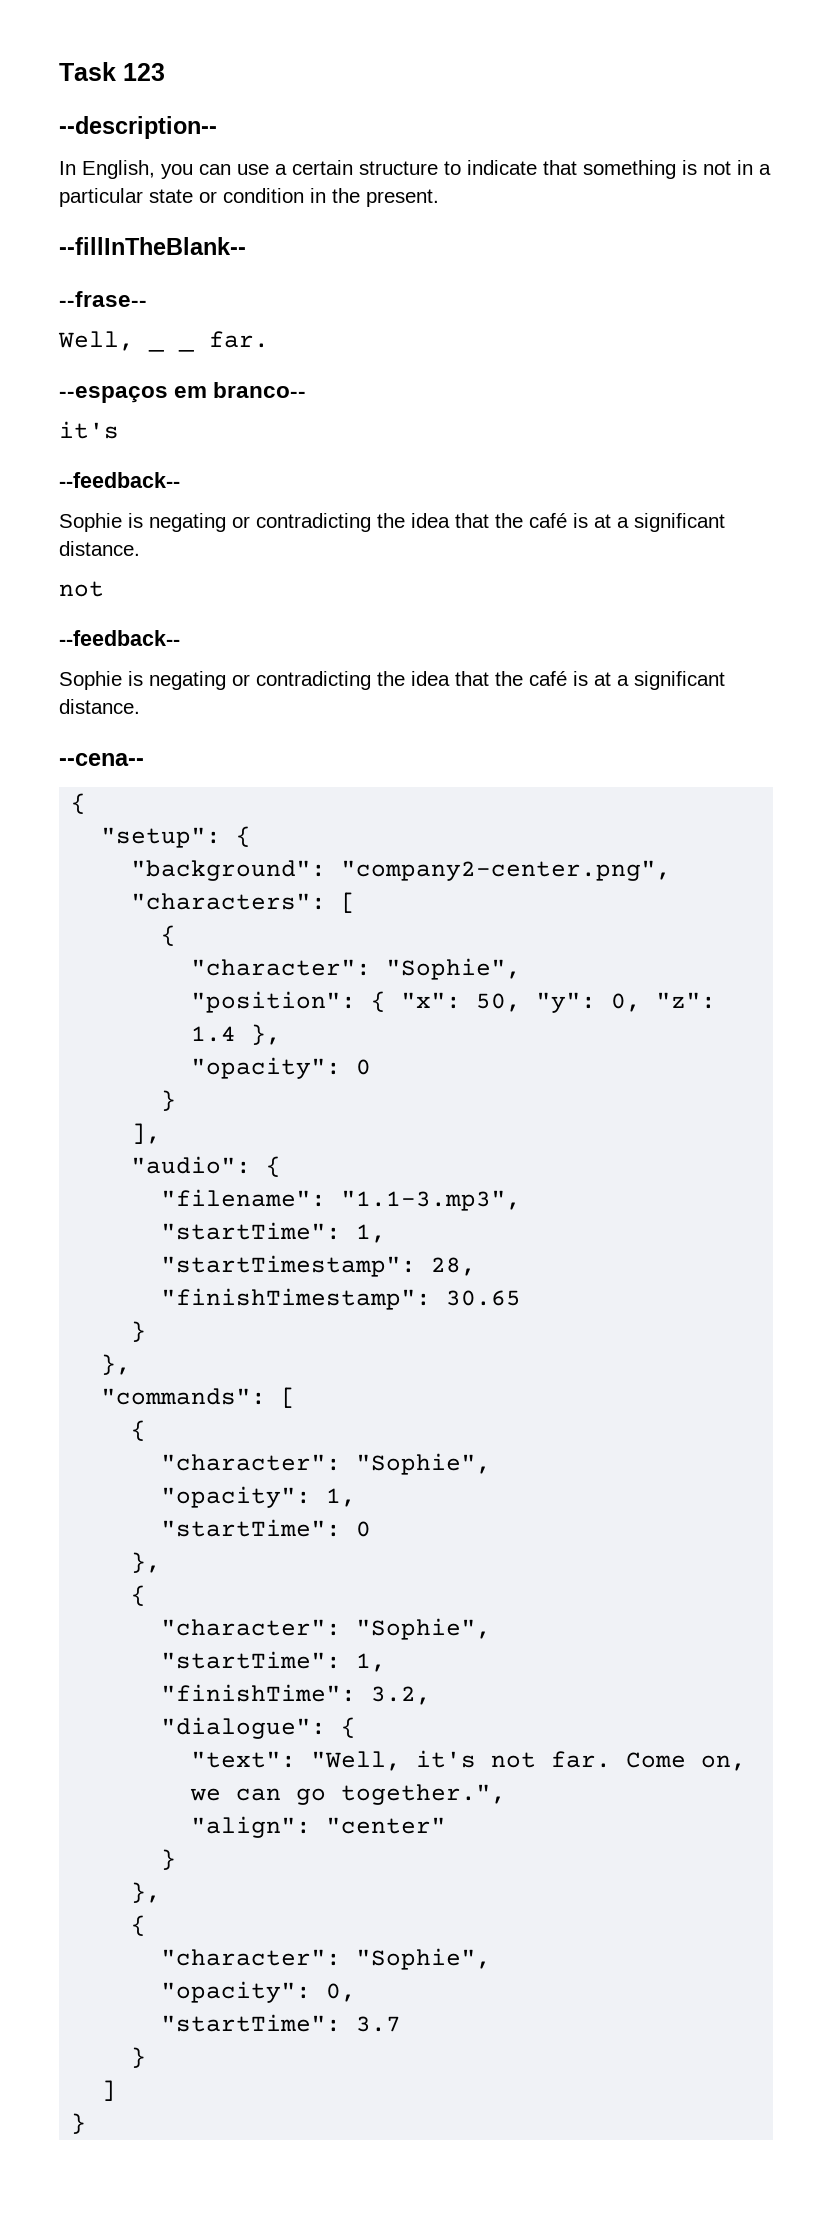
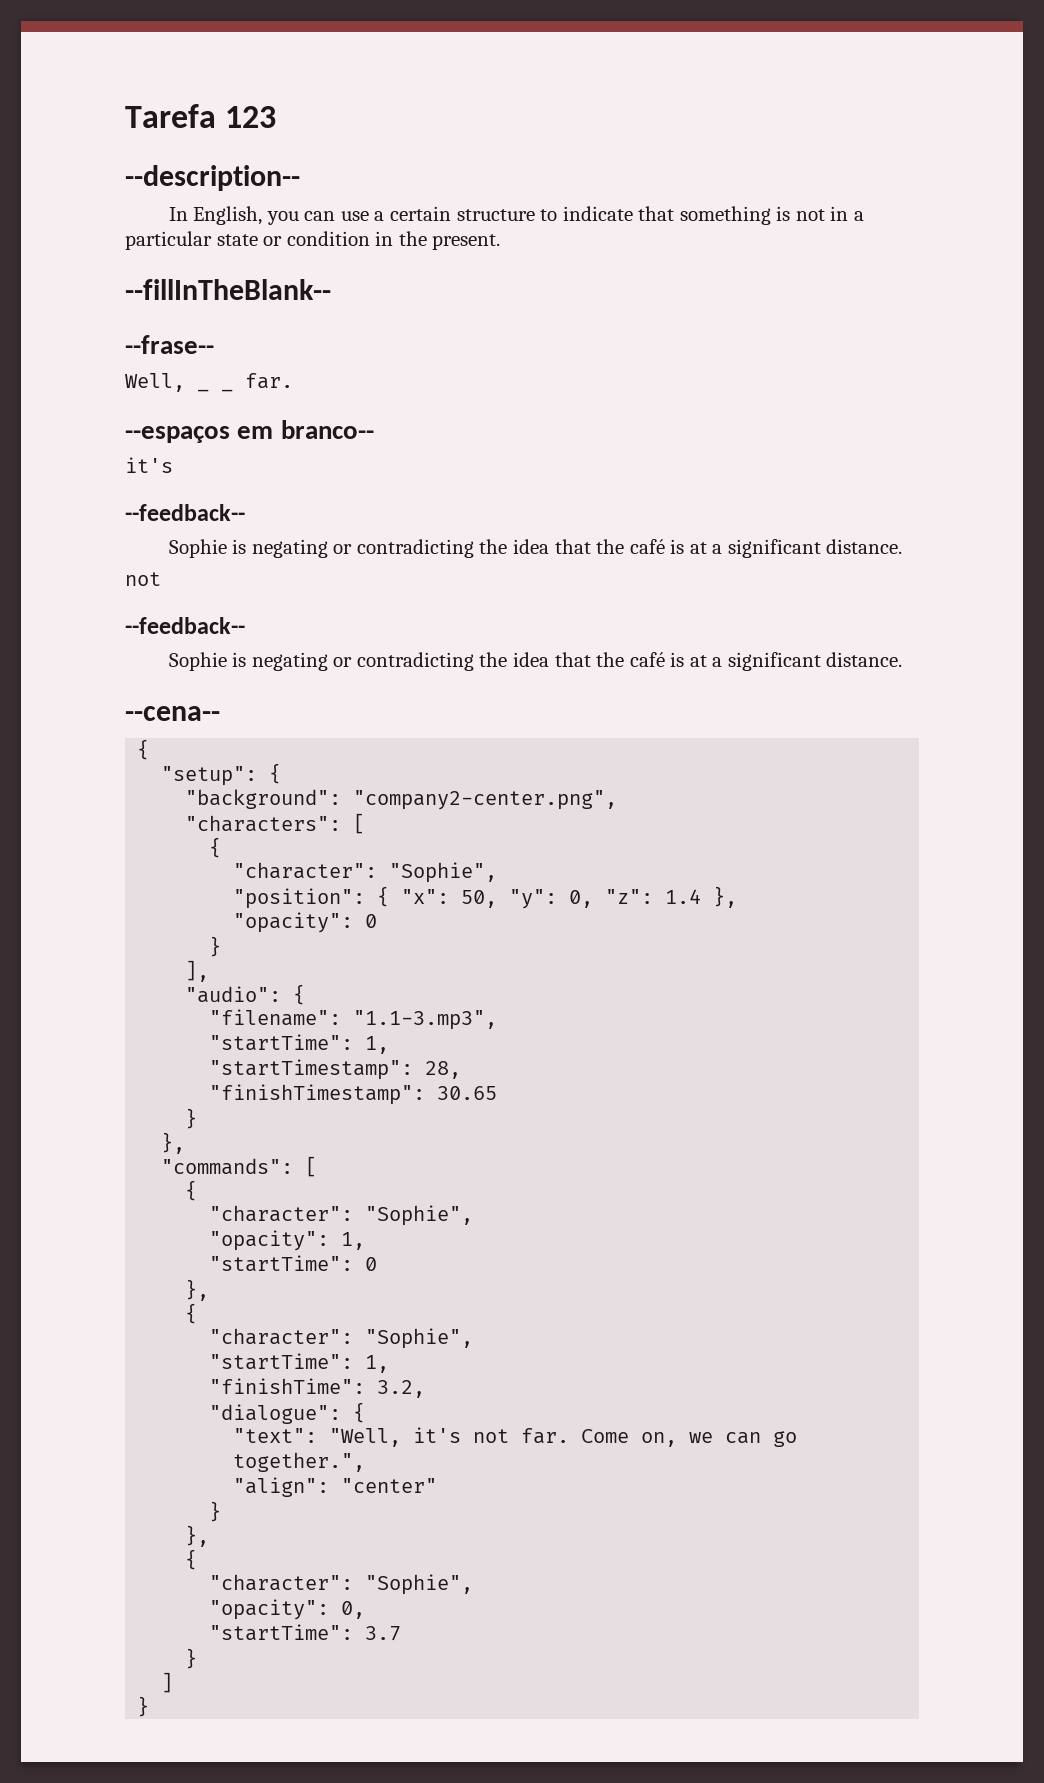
[59,62,116,81] Task -> [125,104,216,128] Tarefa

